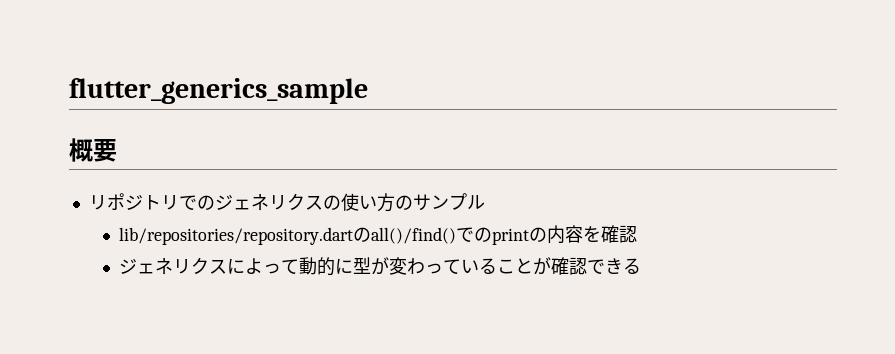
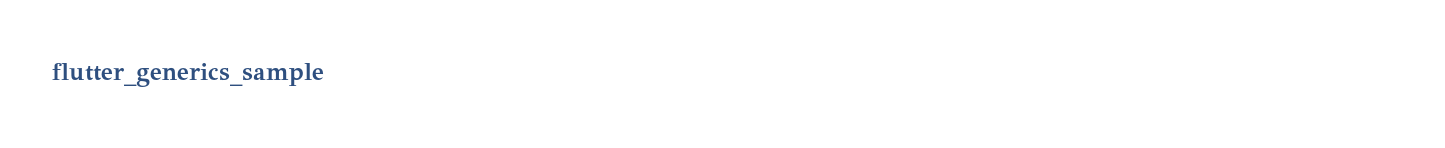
[69,138,117,162] [88,193,485,212] [118,225,637,245] [118,257,641,276] // 概要 // リポジトリでのジェネリクスの使い方のサンプル // lib/repositories/repository.dartのall()/find()でのprintの内容を確認 // ジェネリクスによって動的に型が変わっていることが確認できる -> (324, 75) none

